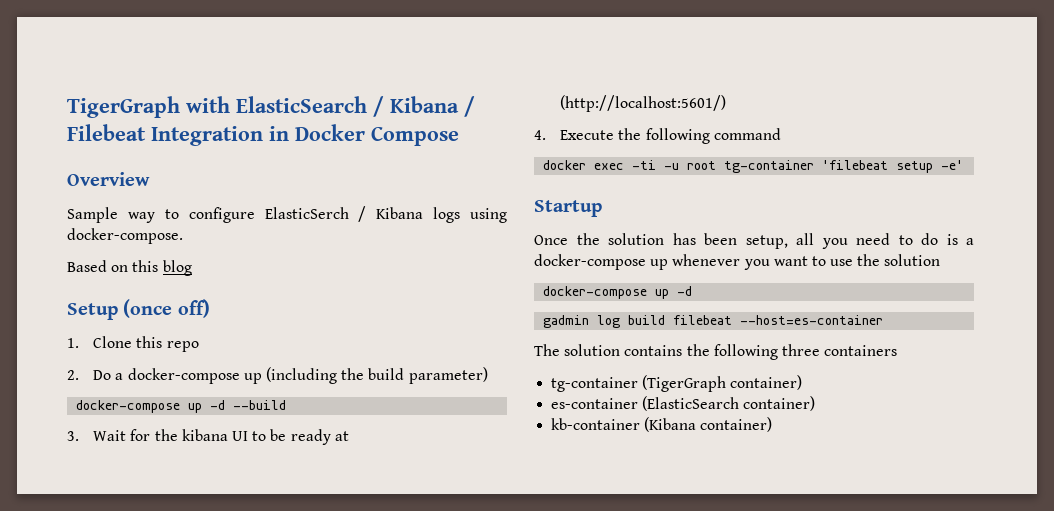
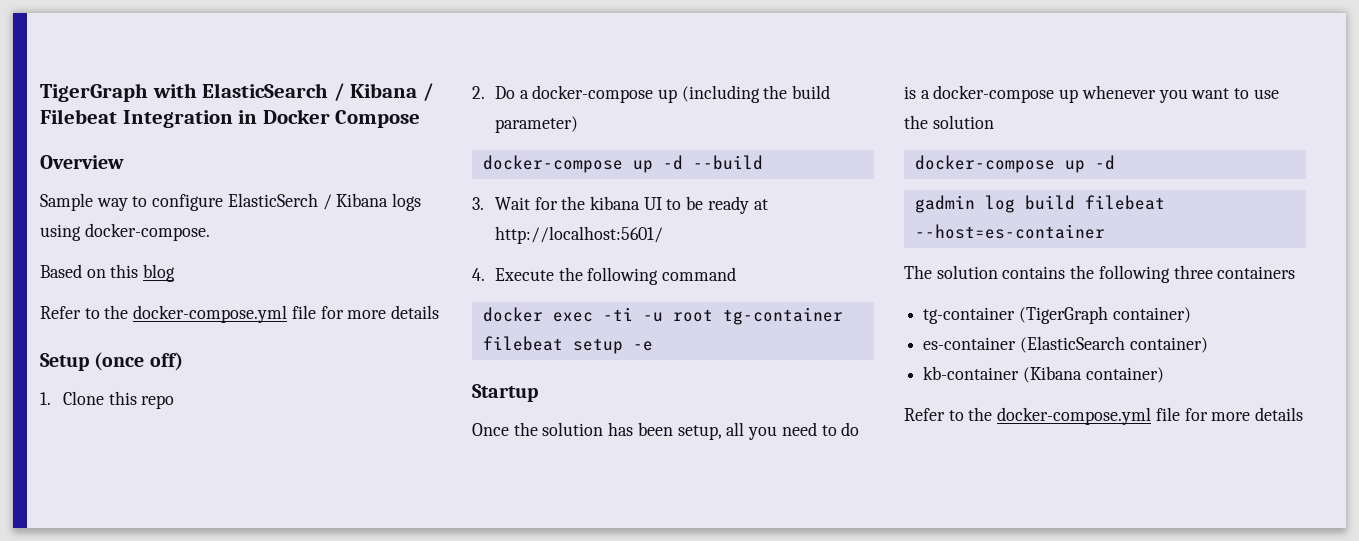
(192, 268) none -> [40,305,440,323] // Refer to the docker-compose.yml file for more details
[560,95,727,112] (http://localhost:5601/) -> [494,226,663,244] http://localhost:5601/
[822,160,964,173] 'filebeat setup -e' -> [482,336,653,354] filebeat setup -e
(773, 424) none -> [904,407,1304,425] // Refer to the docker-compose.yml file for more details

